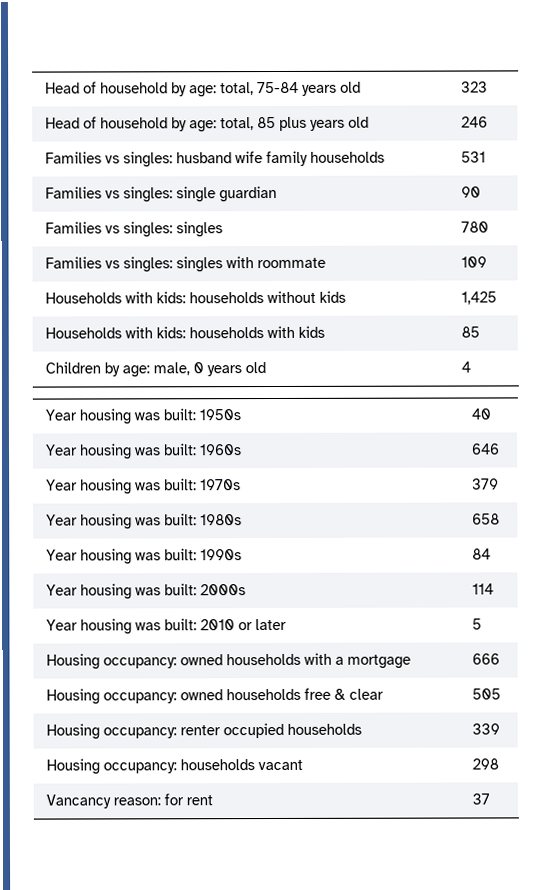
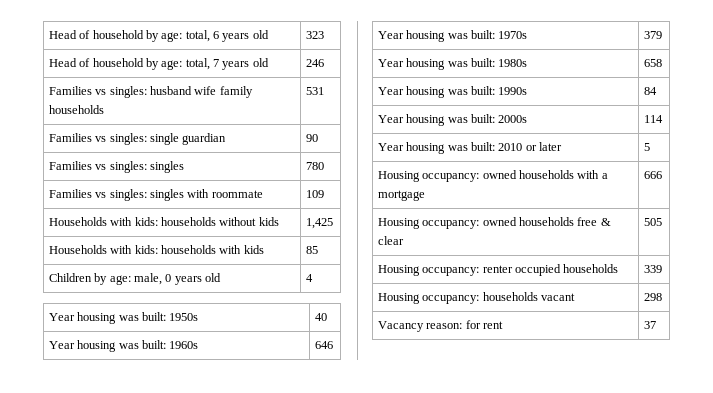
[44,81,299,98] Head of household by age: total, 75-84 -> [48,30,220,42] Head of household by age: total, 6
[256,116,307,131] 85 plus -> [213,59,220,67] 7
[45,794,111,809] Vancancy -> [377,321,424,332] Vacancy

